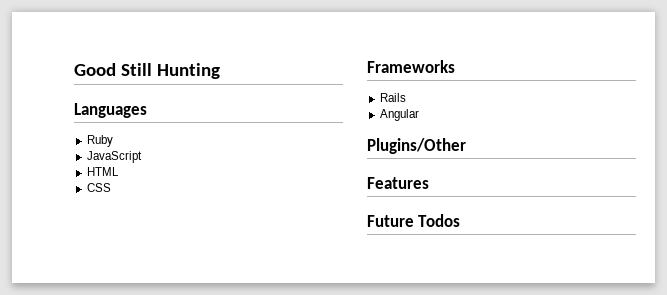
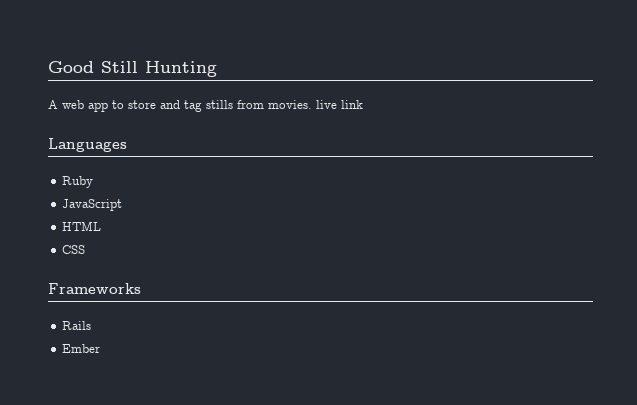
(221, 71) none -> [48,100,363,112] // A web app to store and tag stills from movies. live link
[379,109,419,121] [367,138,466,154] [367,177,429,189] [367,214,461,227] Angular // Plugins/Other // Features // Future Todos -> [62,344,101,353] Ember

